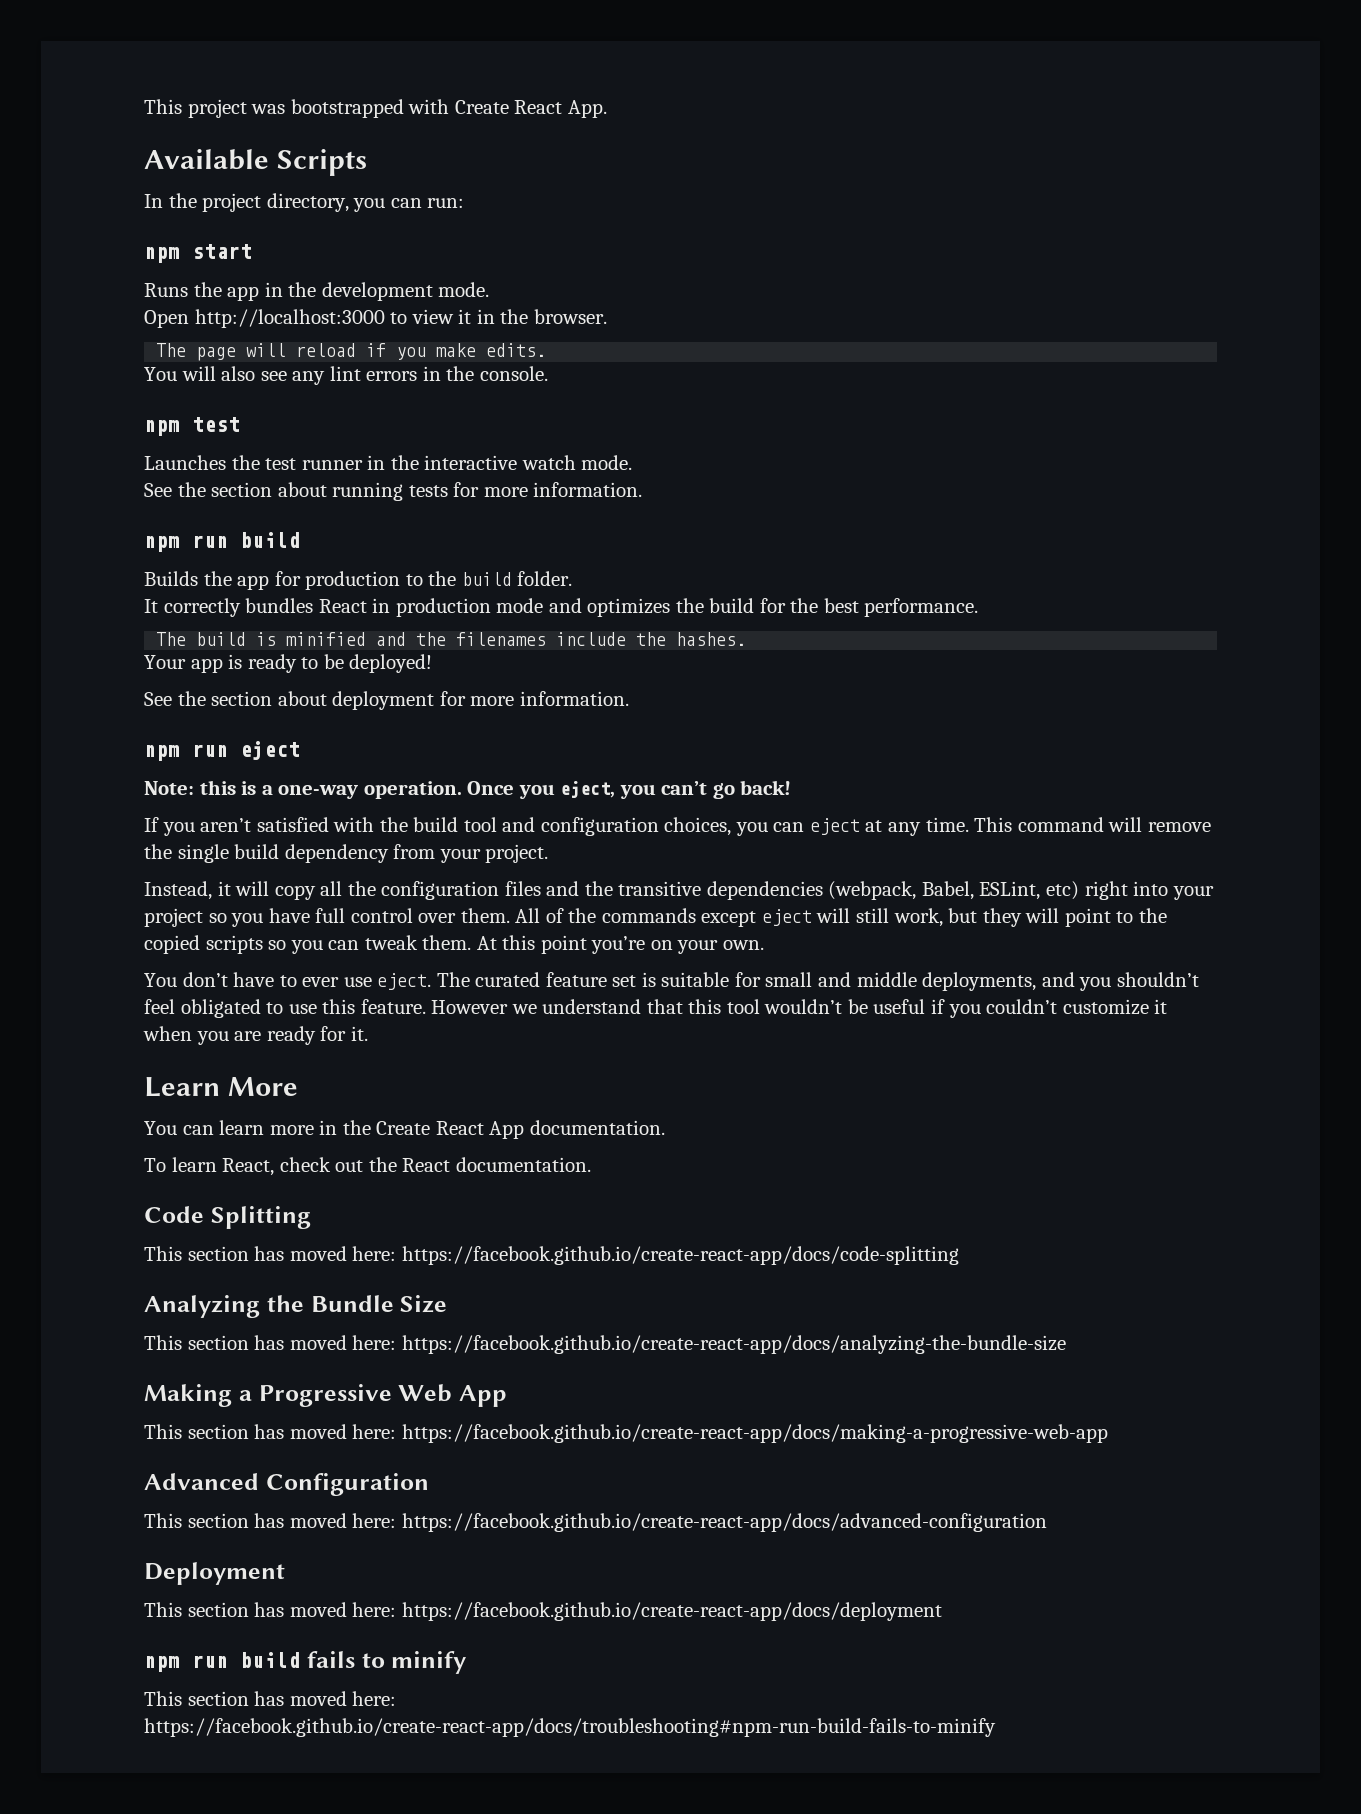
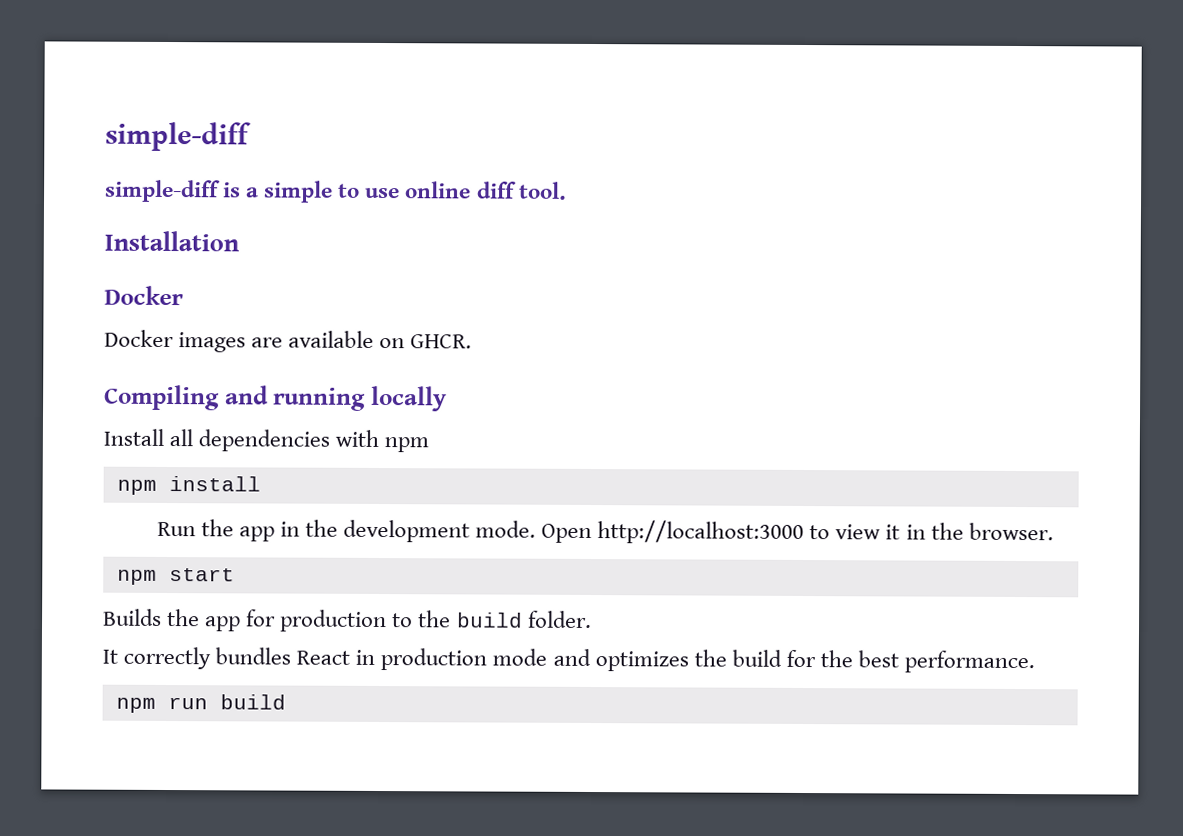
[144,99,607,118] [144,149,367,176] [144,193,465,212] [144,244,252,263] [144,283,188,297] This project was bootstrapped with Create React App. // Available Scripts // In the project directory, you can run: // npm start // Runs -> [105,121,251,152] [105,179,567,203] [104,230,240,252] [104,285,184,306] [104,329,473,353] [104,384,447,412] [103,428,430,453] [116,476,261,495] [156,521,196,537] simple-diff // simple-diff is a simple to use online diff tool. // Installation // Docker // Docker images are available on GHCR. // Compiling and running locally // Install all dependencies with npm // npm install // Run
(490, 289) // -> (537, 529) none
[156,343,547,361] [144,366,548,385] [144,417,240,436] [144,455,633,470] [144,482,643,501] [144,532,300,552] The page will reload if you make edits. // You will also see any lint errors in the console. // npm test // Launches the test runner in the interactive watch mode. // See the section about running tests for more information. // npm run build -> [116,568,235,585] npm start
[156,632,747,646] [144,654,433,673] [144,691,629,710] [144,741,300,761] [144,780,792,799] [144,817,1211,836] [144,844,549,863] [144,881,1214,900] [144,908,1167,927] [144,935,764,954] [144,972,1199,991] [144,999,1168,1018] [143,1026,368,1045] [144,1077,298,1097] [144,1120,665,1139] [144,1157,591,1176] [144,1206,311,1229] [144,1246,959,1265] [144,1295,448,1318] [144,1335,1066,1354] [144,1384,507,1407] [144,1424,1108,1443] [144,1473,429,1496] [144,1513,1047,1532] [144,1562,285,1585] [144,1602,942,1621] [144,1651,467,1674] [144,1691,397,1706] [144,1718,996,1737] The build is minified and the filenames include the hashes. // Your app is ready to be deployed! // See the section about deployment for more information. // npm run eject // Note: this is a one-way operation. Once you eject, you can’t go back! // If you aren’t satisfied with the build tool and configuration choices, you can eject at any time. This command will remove the single build dependency from your project. // Instead, it will copy all the configuration files and the transitive dependencies (webpack, Babel, ESLint, etc) right into your project so you have full control over them. All of the commands except eject will still work, but they will point to the copied scripts so you can tweak them. At this point you’re on your own. // You don’t have to ever use eject. The curated feature set is suitable for small and middle deployments, and you shouldn’t feel obligated to use this feature. However we understand that this tool wouldn’t be useful if you couldn’t customize it when you are ready for it. // Learn More // You can learn more in the Create React App documentation. // To learn React, check out the React documentation. // Code Splitting // This section has moved here: https://facebook.github.io/create-react-app/docs/code-splitting // Analyzing the Bundle Size // This section has moved here: https://facebook.github.io/create-react-app/docs/analyzing-the-bundle-size // Making a Progressive Web App // This section has moved here: https://facebook.github.io/create-react-app/docs/making-a-progressive-web-app // Advanced Configuration // This section has moved here: https://facebook.github.io/create-react-app/docs/advanced-configuration // Deployment // This section has moved here: https://facebook.github.io/create-react-app/docs/deployment // npm run build fails to minify // This section has moved here: https://facebook.github.io/create-react-app/docs/troubleshooting#npm-run-build-fails-to-minify -> [115,694,286,713] npm run build

